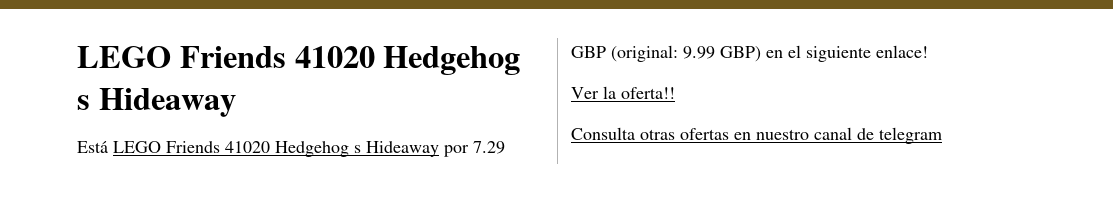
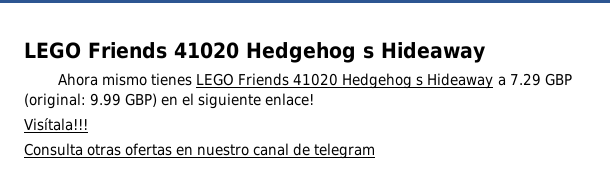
[77,141,469,157] Está LEGO Friends 41020 Hedgehog s Hideaway por -> [58,73,506,89] Ahora mismo tienes LEGO Friends 41020 Hedgehog s Hideaway a
[571,86,675,99] Ver la oferta!! -> [24,118,88,131] Visítala!!!

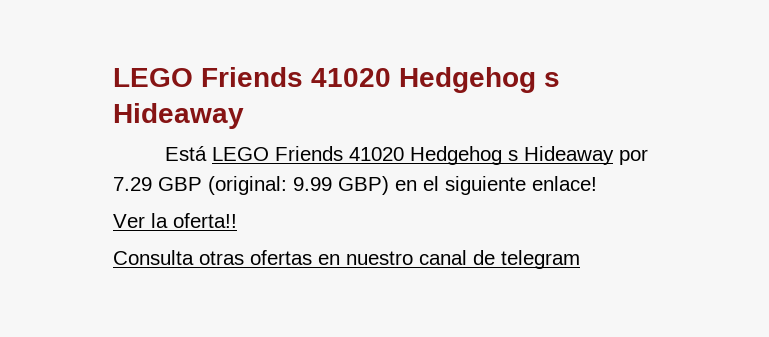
[58,73,506,89] Ahora mismo tienes LEGO Friends 41020 Hedgehog s Hideaway a -> [165,146,649,165] Está LEGO Friends 41020 Hedgehog s Hideaway por
[24,118,88,131] Visítala!!! -> [113,213,237,228] Ver la oferta!!

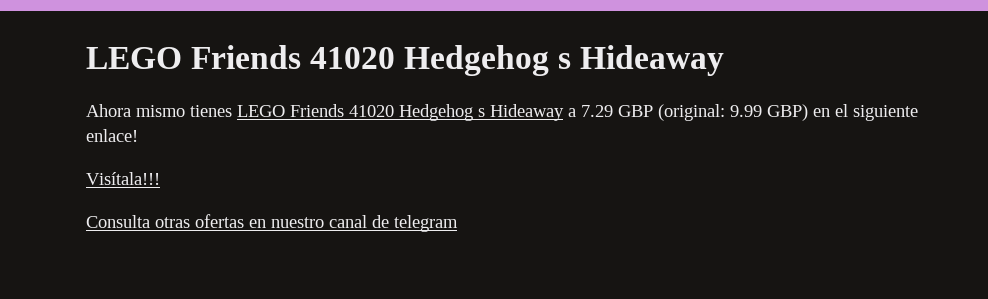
[165,146,649,165] Está LEGO Friends 41020 Hedgehog s Hideaway por -> [86,104,576,121] Ahora mismo tienes LEGO Friends 41020 Hedgehog s Hideaway a
[113,213,237,228] Ver la oferta!! -> [86,172,160,185] Visítala!!!

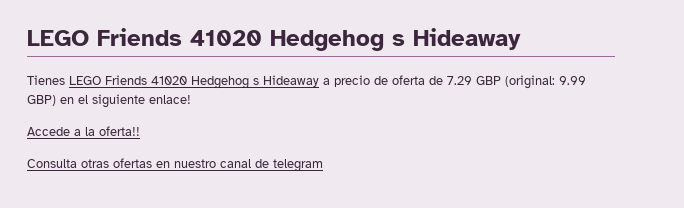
[86,104,232,117] Ahora mismo tienes -> [27,75,65,85] Tienes
(576, 112) none -> [334,75,443,87] precio de oferta de
[86,172,160,185] Visítala!!! -> [27,126,140,136] Accede a la oferta!!

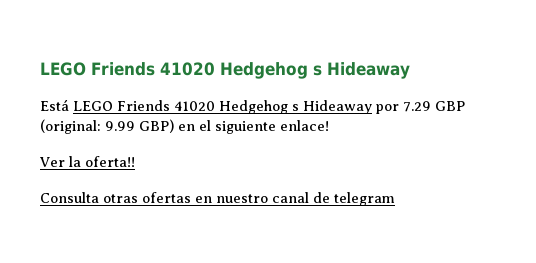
[27,75,443,89] Tienes LEGO Friends 41020 Hedgehog s Hideaway a precio de oferta de -> [40,99,399,114] Está LEGO Friends 41020 Hedgehog s Hideaway por
[27,127,81,136] Accede a -> [39,157,65,167] Ver

